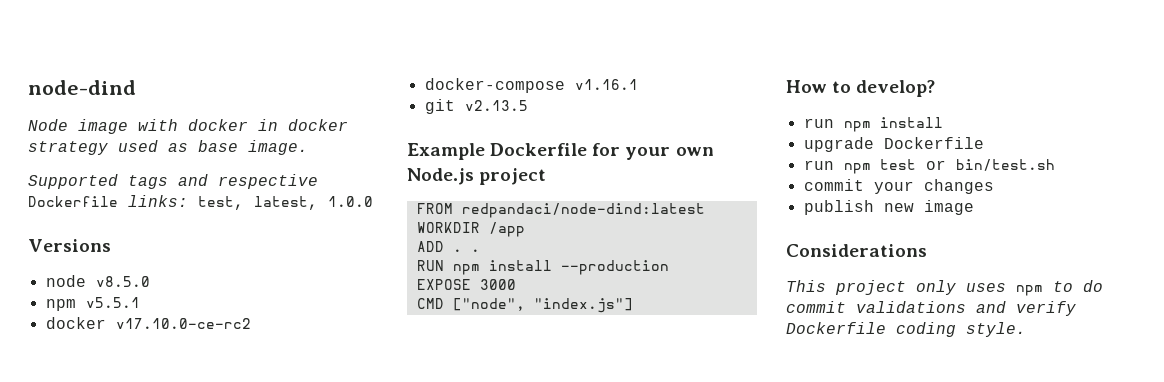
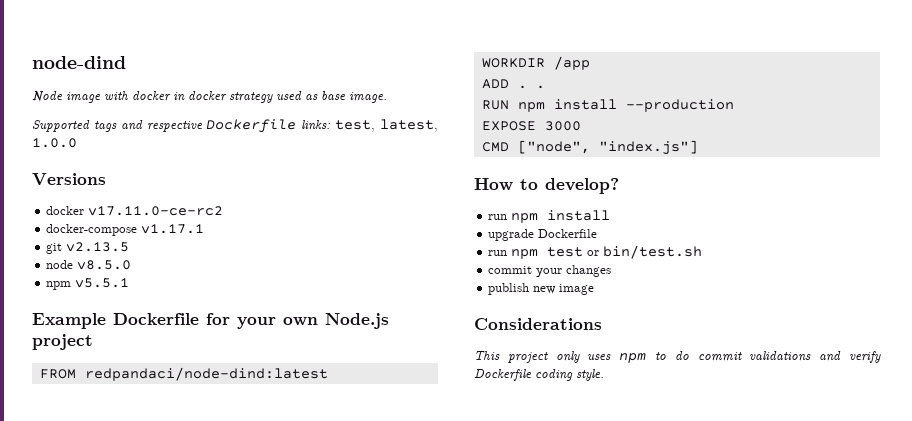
[45,275,150,287] [45,297,140,311] [45,317,251,329] [424,78,638,93] [424,99,528,114] node v8.5.0 // npm v5.5.1 // docker v17.10.0-ce-rc2 // docker-compose v1.16.1 // git v2.13.5 -> [46,206,224,216] [46,224,205,236] [46,242,130,254] [46,260,132,270] [46,278,130,290] docker v17.11.0-ce-rc2 // docker-compose v1.17.1 // git v2.13.5 // node v8.5.0 // npm v5.5.1

